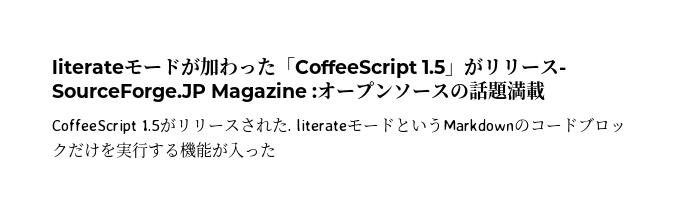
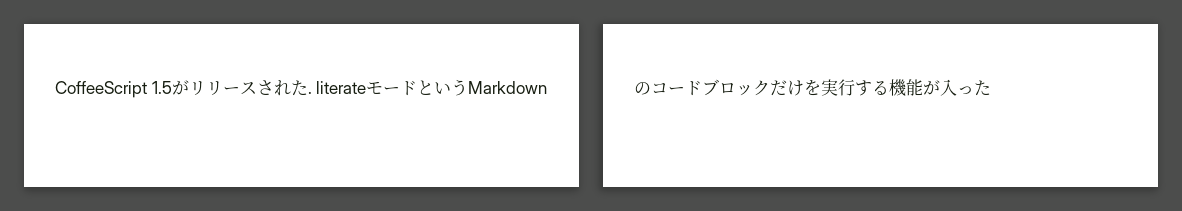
[52,57,567,78] [52,81,546,102] literateモードが加わった「CoffeeScript 1.5」がリリース- SourceForge.JP Magazine :オープンソースの話題満載 // -> (55, 89) none

